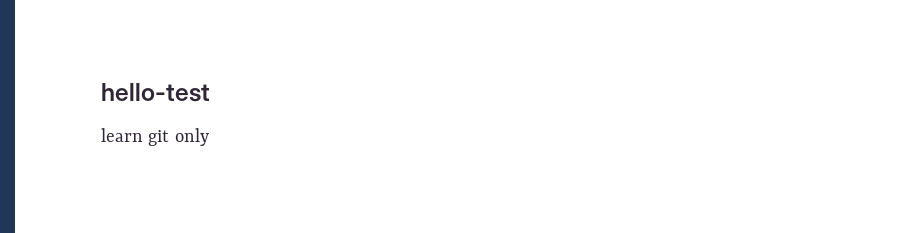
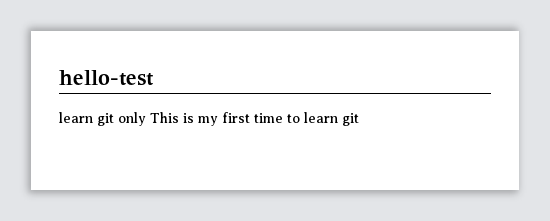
(209, 137) none -> [150,112,359,126] This is my first time to learn git

